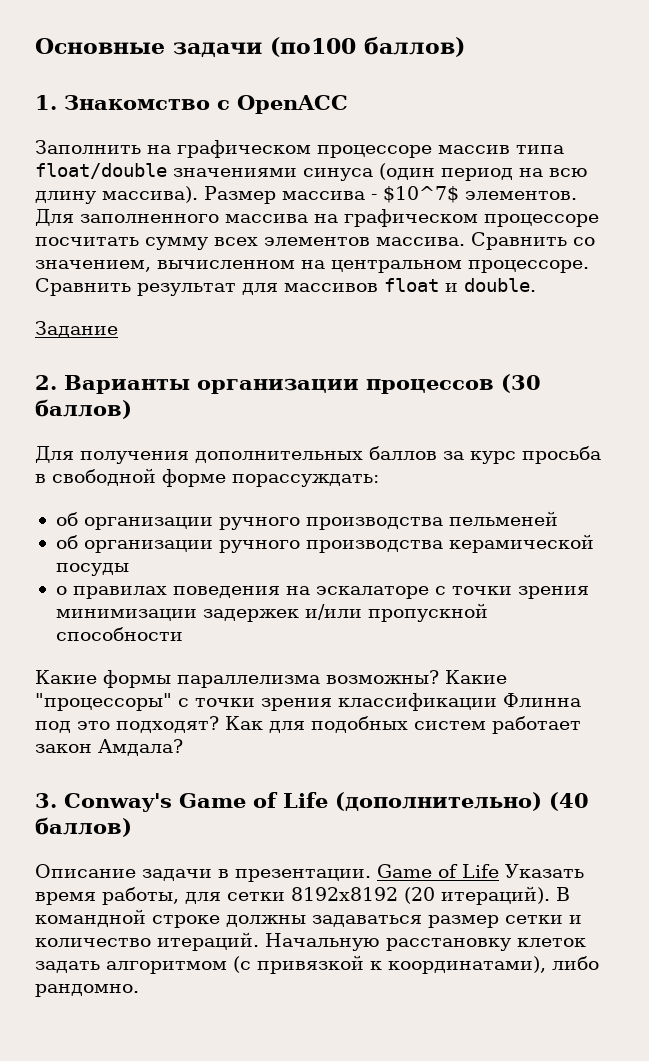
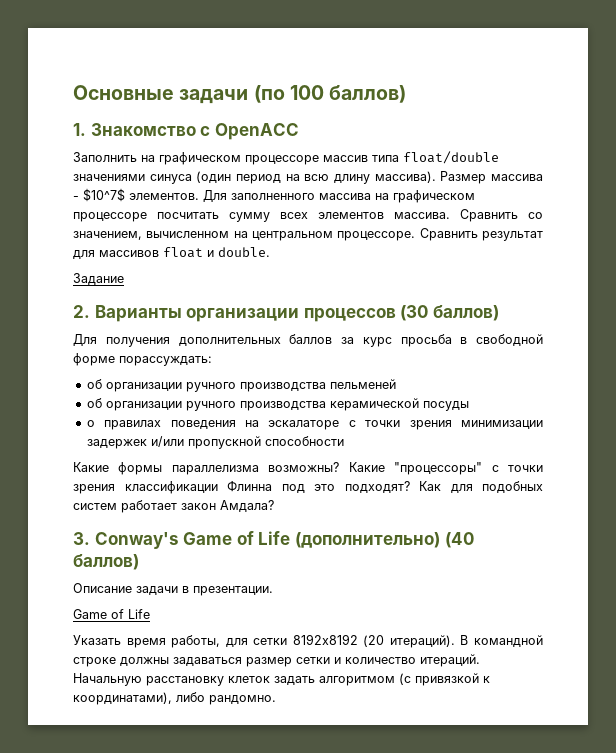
[270,37,356,57] (по100 -> [253,85,324,103] (по 100
[377,864,499,878] Game of Life -> [73,609,150,619] // Game of Life //

